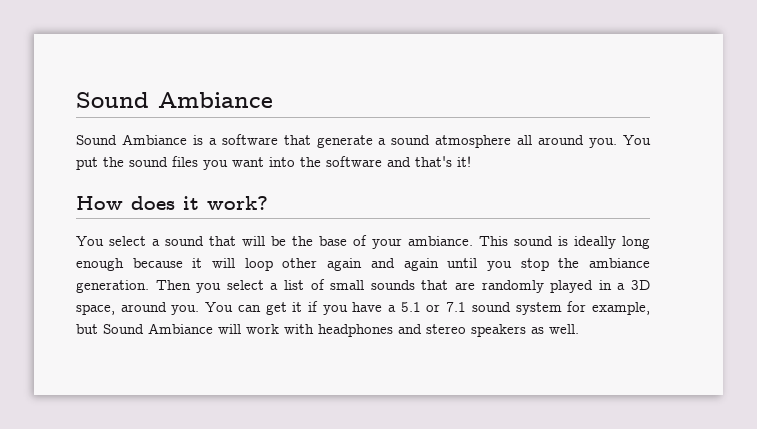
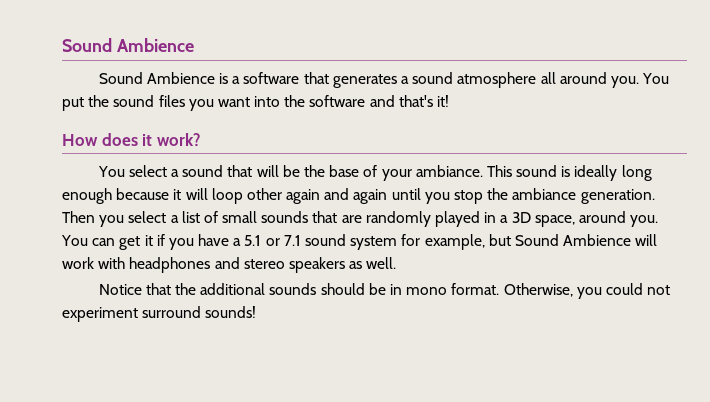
[76,92,273,108] [76,134,187,145] Sound Ambiance // Sound Ambiance -> [62,38,194,52] [98,72,215,84] Sound Ambience // Sound Ambience
[316,135,373,148] generate -> [332,74,397,88] generates
[148,323,213,334] Ambiance -> [563,234,632,246] Ambience
(579, 329) none -> [98,283,671,299] [62,306,257,322] // Notice that the additional sounds should be in mono format. Otherwise, you could not experiment surround sounds!

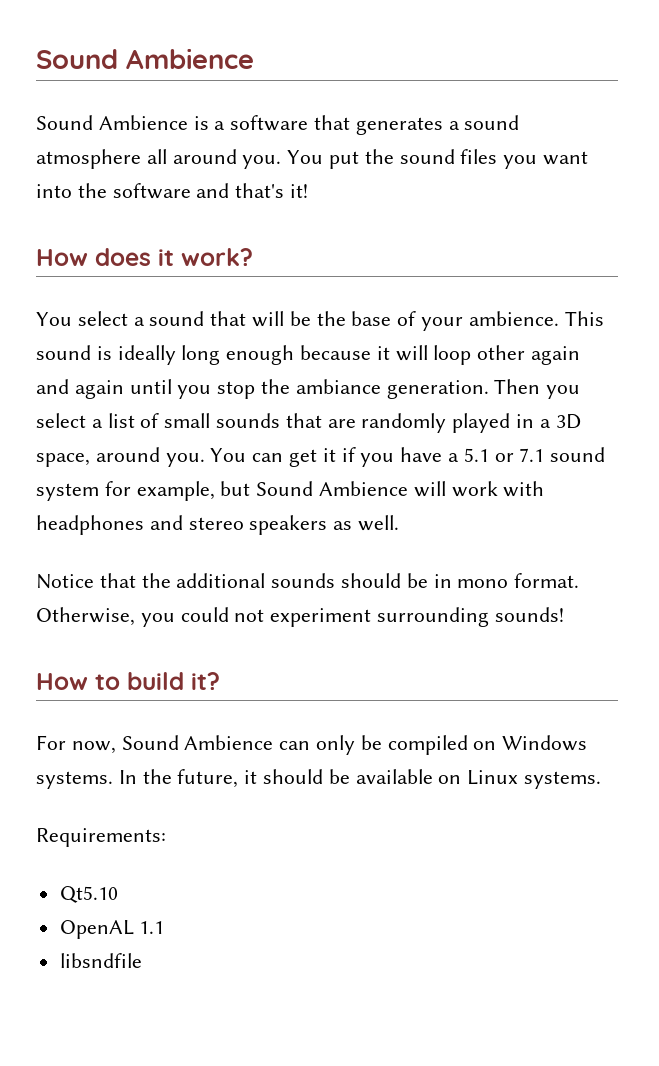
[415,165,483,177] ambiance. -> [468,311,559,326] ambience.
[142,306,202,318] surround -> [377,607,490,627] surrounding
(257, 312) none -> [36,672,220,690] [36,735,588,755] [36,769,602,789] [36,828,166,847] [59,886,118,903] [59,920,165,939] [59,953,142,968] // How to build it? // For now, Sound Ambience can only be compiled on Windows systems. In the future, it should be available on Linux systems. // Requirements: // Qt5.10 // OpenAL 1.1 // libsndfile

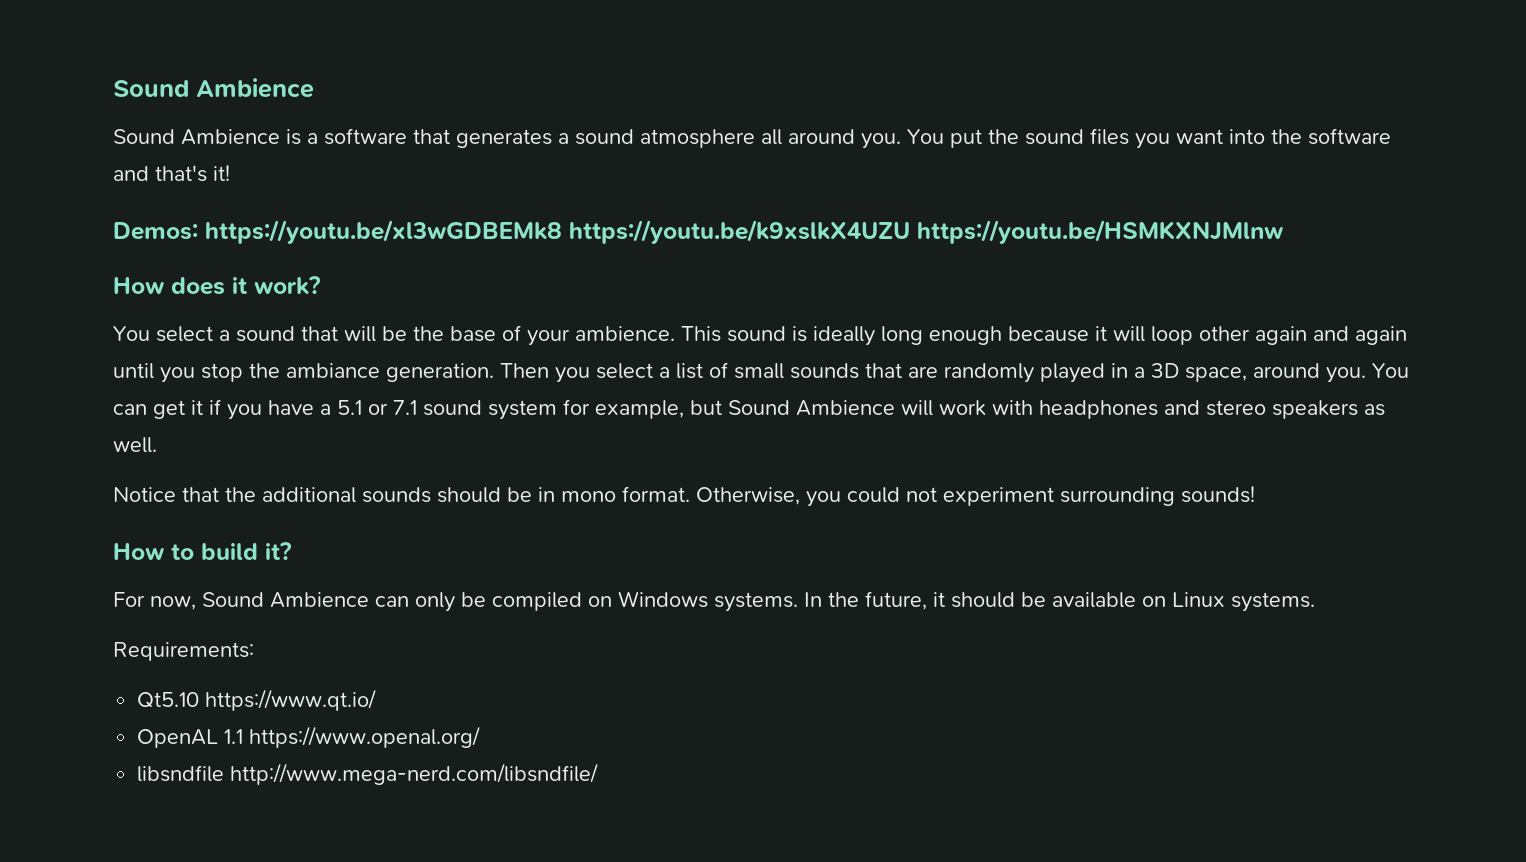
(309, 191) none -> [113,220,1283,244] // Demos: https://youtu.be/xl3wGDBEMk8 https://youtu.be/k9xslkX4UZU https://youtu.be/HSMKXNJMlnw
(118, 894) none -> [205,689,377,711] https://www.qt.io/
(165, 927) none -> [249,726,481,748] https://www.openal.org/
(142, 960) none -> [230,763,599,785] http://www.mega-nerd.com/libsndfile/

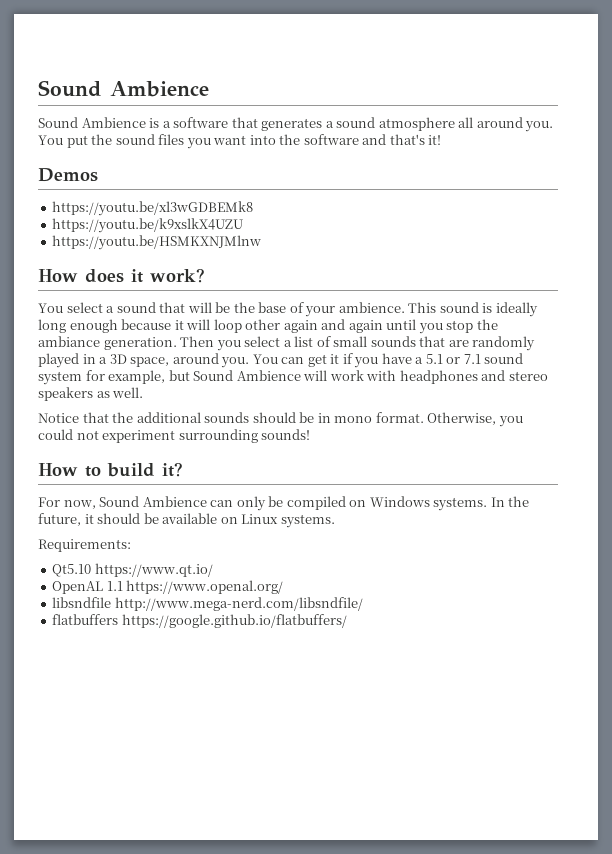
[113,222,198,240] Demos: -> [38,168,98,182] Demos //
(562, 232) none -> (254, 208) //
(910, 232) none -> (244, 225) //
(599, 774) none -> [52,614,347,628] // flatbuffers https://google.github.io/flatbuffers/

